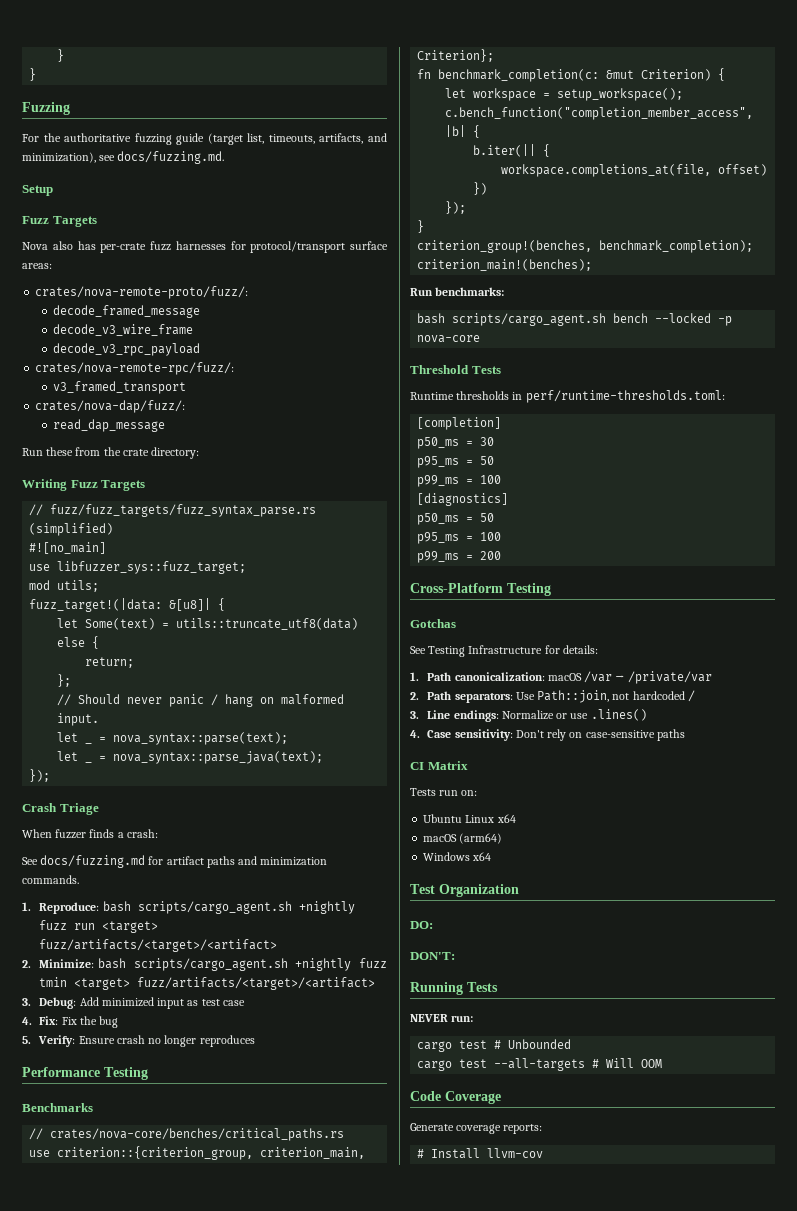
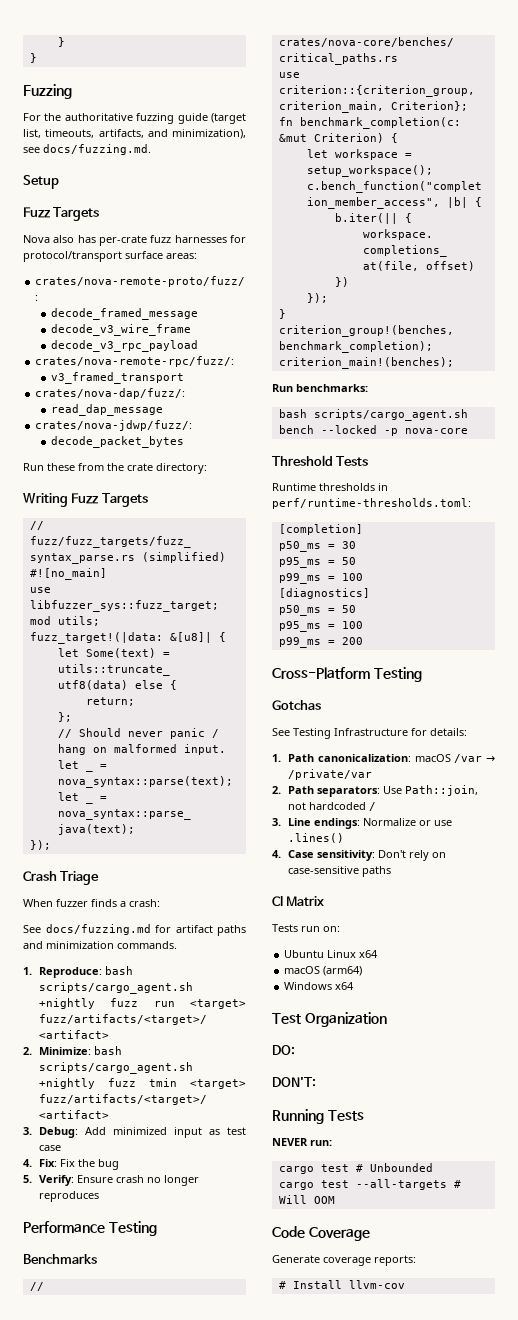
(165, 425) none -> [35,420,193,431] [51,436,185,448] // crates/nova-jdwp/fuzz/: // decode_packet_bytes

